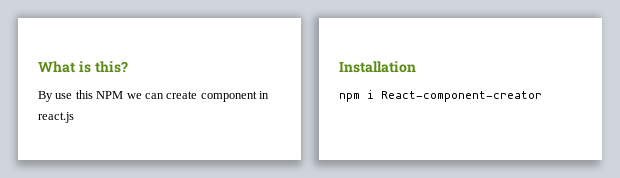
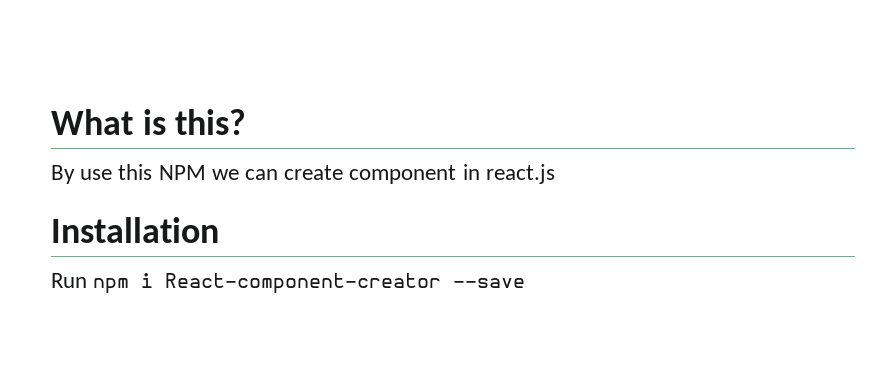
(416, 67) none -> [51,273,87,288] Run
(542, 96) none -> [453,278,526,288] --save

